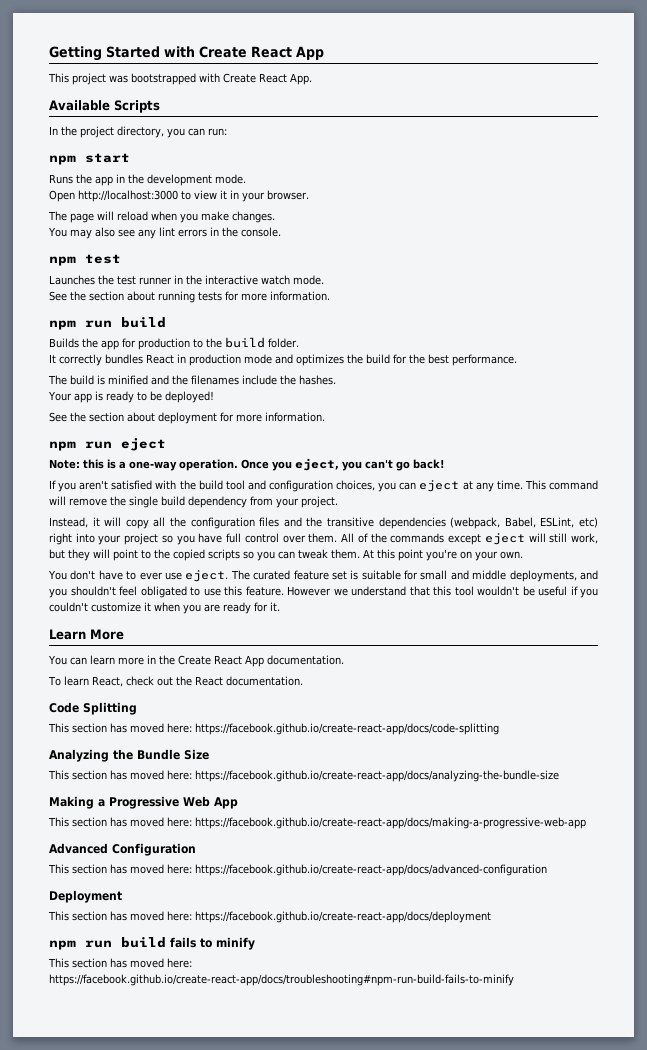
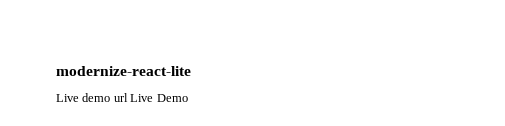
[49,46,324,61] [48,73,312,85] [49,100,160,113] [49,126,227,138] [49,153,130,165] [49,174,246,186] [49,190,309,202] [48,211,275,223] [48,227,281,239] [49,254,121,266] [49,275,324,285] [49,291,330,303] [49,317,166,330] [49,337,299,350] [49,354,517,366] [48,375,336,385] [48,391,214,403] [49,412,325,424] [49,438,166,451] [49,458,445,471] [49,480,598,492] [49,496,338,508] [49,517,599,529] [49,533,599,545] [49,549,523,561] [48,570,599,582] [49,586,598,598] [49,602,280,614] [49,629,124,640] [48,655,344,667] [48,676,303,687] [49,702,137,715] [48,723,499,735] [49,749,209,762] [48,770,559,782] [49,796,238,809] [48,817,586,829] [49,843,196,856] [48,864,547,876] [49,890,122,903] [48,911,491,923] [49,937,255,950] [48,958,192,968] [49,974,514,986] Getting Started with Create React App // This project was bootstrapped with Create React App. // Available Scripts // In the project directory, you can run: // npm start // Runs the app in the development mode. // Open http://localhost:3000 to view it in your browser. // The page will reload when you make changes. // You may also see any lint errors in the console. // npm test // Launches the test runner in the interactive watch mode. // See the section about running tests for more information. // npm run build // Builds the app for production to the build folder. // It correctly bundles React in production mode and optimizes the build for the best performance. // The build is minified and the filenames include the hashes. // Your app is ready to be deployed! // See the section about deployment for more information. // npm run eject // Note: this is a one-way operation. Once you eject, you can't go back! // If you aren't satisfied with the build tool and configuration choices, you can eject at any time. This command will remove the single build dependency from your project. // Instead, it will copy all the configuration files and the transitive dependencies (webpack, Babel, ESLint, etc) right into your project so you have full control over them. All of the commands except eject will still work, but they will point to the copied scripts so you can tweak them. At this point you're on your own. // You don't have to ever use eject. The curated feature set is suitable for small and middle deployments, and you shouldn't feel obligated to use this feature. However we understand that this tool wouldn't be useful if you couldn't customize it when you are ready for it. // Learn More // You can learn more in the Create React App documentation. // To learn React, check out the React documentation. // Code Splitting // This section has moved here: https://facebook.github.io/create-react-app/docs/code-splitting // Analyzing the Bundle Size // This section has moved here: https://facebook.github.io/create-react-app/docs/analyzing-the-bundle-size // Making a Progressive Web App // This section has moved here: https://facebook.github.io/create-react-app/docs/making-a-progressive-web-app // Advanced Configuration // This section has moved here: https://facebook.github.io/create-react-app/docs/advanced-configuration // Deployment // This section has moved here: https://facebook.github.io/create-react-app/docs/deployment // npm run build fails to minify // This section has moved here: https://facebook.github.io/create-react-app/docs/troubleshooting#npm-run-build-fails-to-minify -> [56,66,191,76] [56,93,188,102] modernize-react-lite // Live demo url Live Demo

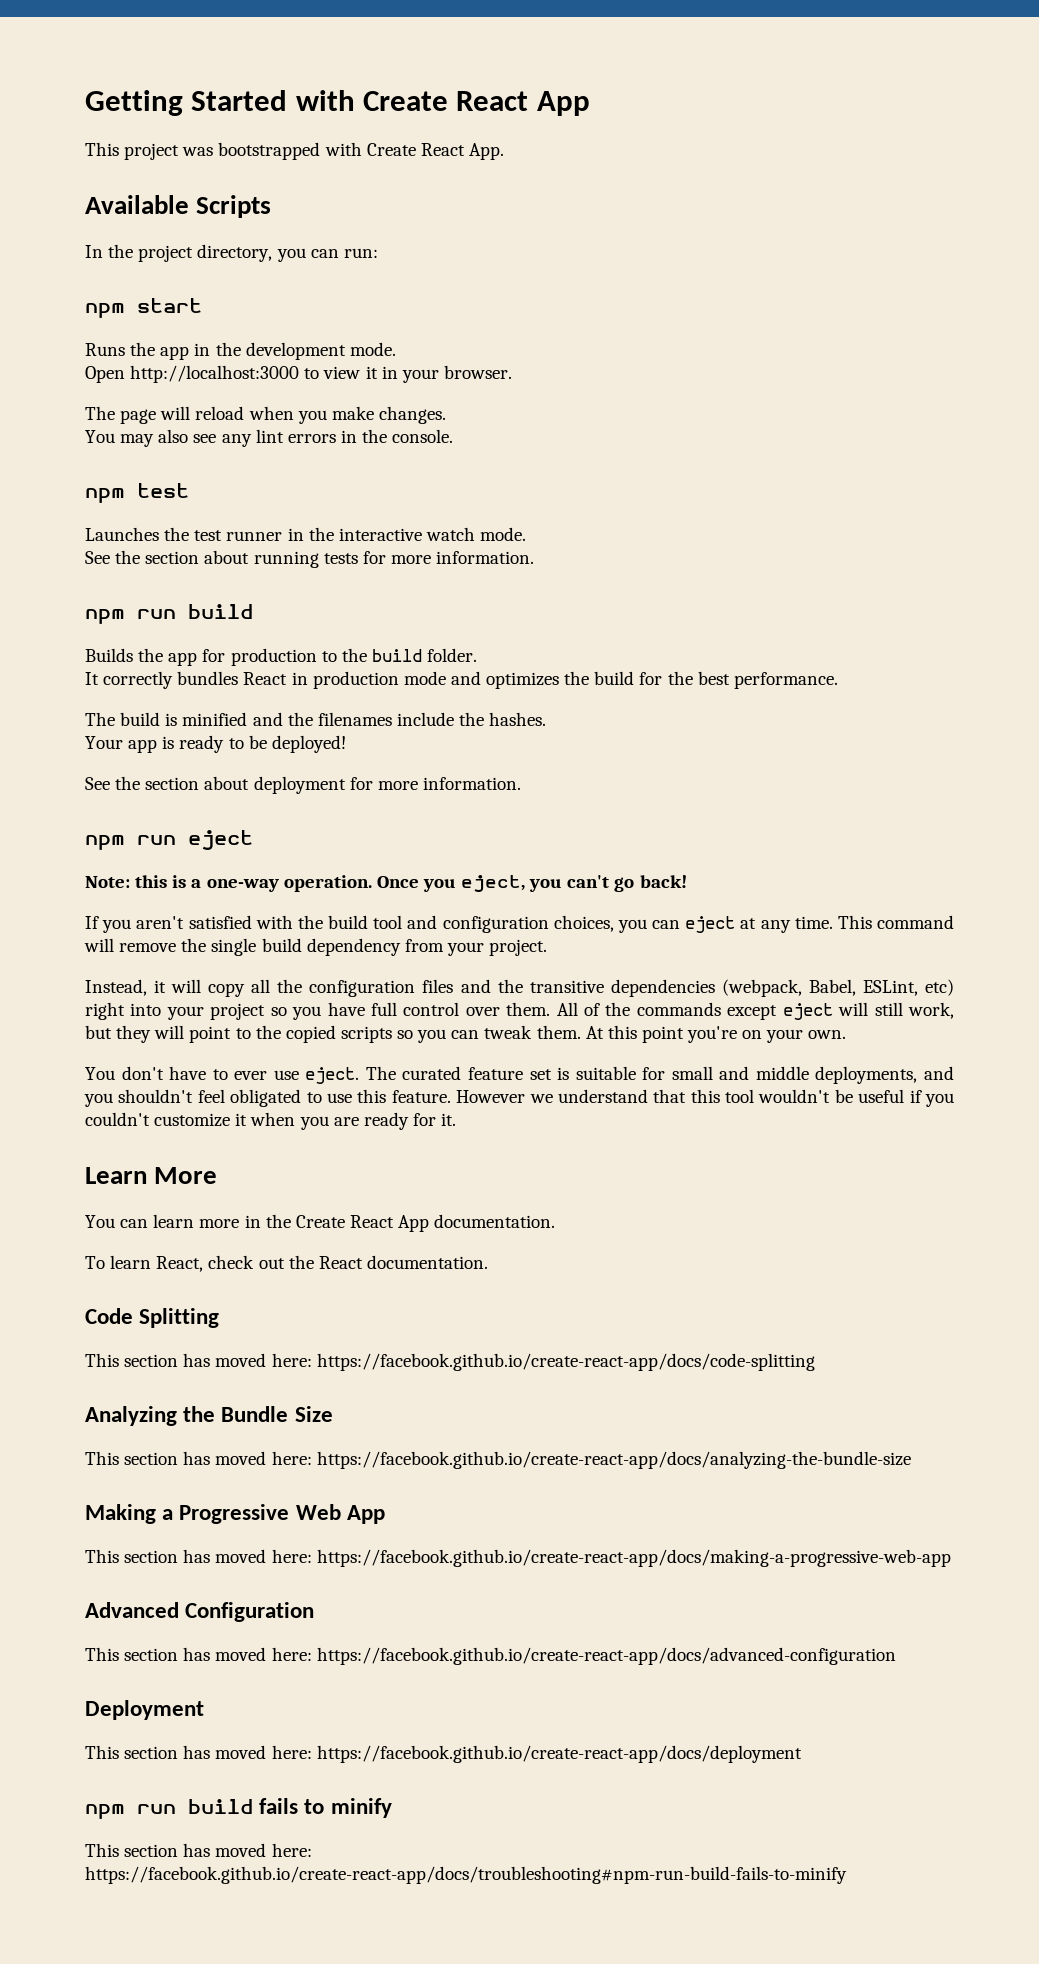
[56,66,191,76] [56,93,188,102] modernize-react-lite // Live demo url Live Demo -> [85,90,590,116] [85,142,504,160] [85,195,272,218] [85,244,378,262] [85,298,202,318] [85,342,396,360] [85,365,512,383] [85,406,446,424] [85,429,454,447] [85,483,189,503] [85,527,527,541] [85,550,535,568] [85,604,253,624] [85,648,478,666] [85,671,838,689] [85,712,547,726] [85,735,346,753] [85,776,521,794] [85,830,253,850] [85,875,687,893] [85,915,954,933] [84,938,548,956] [85,979,955,997] [85,1002,955,1020] [85,1025,847,1043] [85,1066,954,1084] [84,1089,955,1107] [85,1112,457,1130] [85,1167,218,1184] [85,1214,556,1232] [85,1255,488,1272] [85,1308,220,1328] [85,1353,815,1371] [85,1406,333,1426] [85,1451,911,1469] [85,1504,385,1524] [85,1549,951,1567] [85,1602,315,1622] [85,1647,896,1665] [85,1700,204,1720] [85,1745,802,1763] [85,1798,392,1819] [85,1843,312,1857] [85,1866,847,1884] Getting Started with Create React App // This project was bootstrapped with Create React App. // Available Scripts // In the project directory, you can run: // npm start // Runs the app in the development mode. // Open http://localhost:3000 to view it in your browser. // The page will reload when you make changes. // You may also see any lint errors in the console. // npm test // Launches the test runner in the interactive watch mode. // See the section about running tests for more information. // npm run build // Builds the app for production to the build folder. // It correctly bundles React in production mode and optimizes the build for the best performance. // The build is minified and the filenames include the hashes. // Your app is ready to be deployed! // See the section about deployment for more information. // npm run eject // Note: this is a one-way operation. Once you eject, you can't go back! // If you aren't satisfied with the build tool and configuration choices, you can eject at any time. This command will remove the single build dependency from your project. // Instead, it will copy all the configuration files and the transitive dependencies (webpack, Babel, ESLint, etc) right into your project so you have full control over them. All of the commands except eject will still work, but they will point to the copied scripts so you can tweak them. At this point you're on your own. // You don't have to ever use eject. The curated feature set is suitable for small and middle deployments, and you shouldn't feel obligated to use this feature. However we understand that this tool wouldn't be useful if you couldn't customize it when you are ready for it. // Learn More // You can learn more in the Create React App documentation. // To learn React, check out the React documentation. // Code Splitting // This section has moved here: https://facebook.github.io/create-react-app/docs/code-splitting // Analyzing the Bundle Size // This section has moved here: https://facebook.github.io/create-react-app/docs/analyzing-the-bundle-size // Making a Progressive Web App // This section has moved here: https://facebook.github.io/create-react-app/docs/making-a-progressive-web-app // Advanced Configuration // This section has moved here: https://facebook.github.io/create-react-app/docs/advanced-configuration // Deployment // This section has moved here: https://facebook.github.io/create-react-app/docs/deployment // npm run build fails to minify // This section has moved here: https://facebook.github.io/create-react-app/docs/troubleshooting#npm-run-build-fails-to-minify

